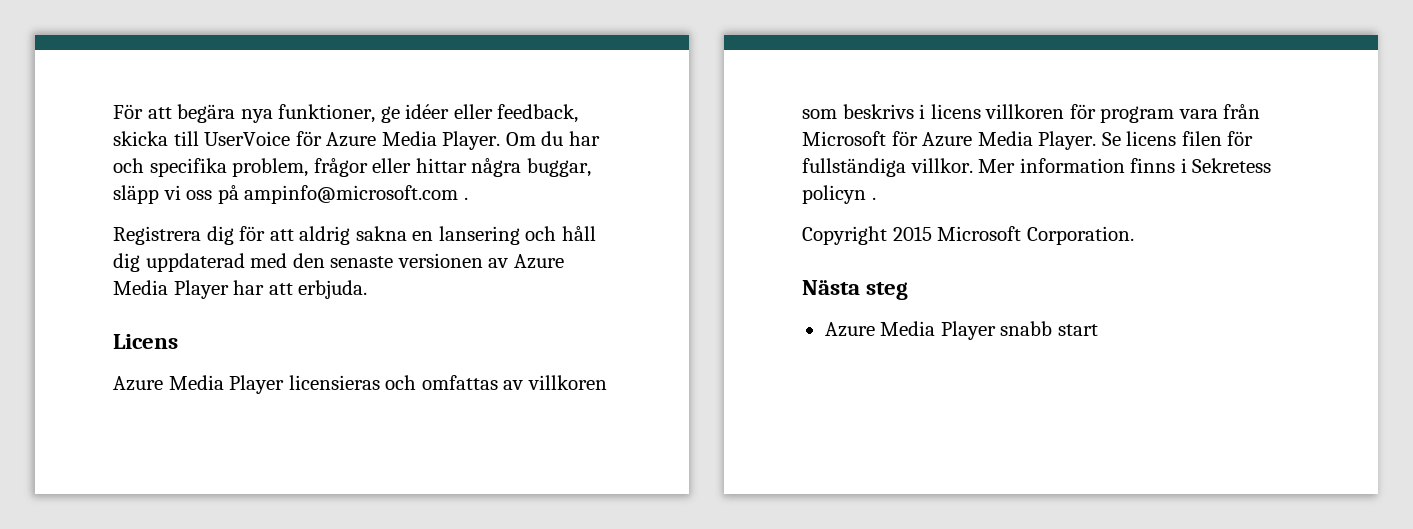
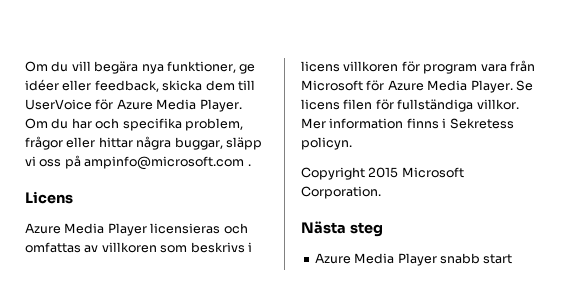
[113,104,172,119] För att -> [25,61,91,72] Om du vill
(168, 138) none -> [205,80,235,91] dem
[113,226,596,245] [113,253,564,272] [113,280,368,299] // Registrera dig för att aldrig sakna en lansering och håll dig uppdaterad med den senaste versionen av Azure Media Player har att erbjuda. -> (251, 165) none
[802,185,876,204] policyn . -> [301,137,352,150] policyn.

